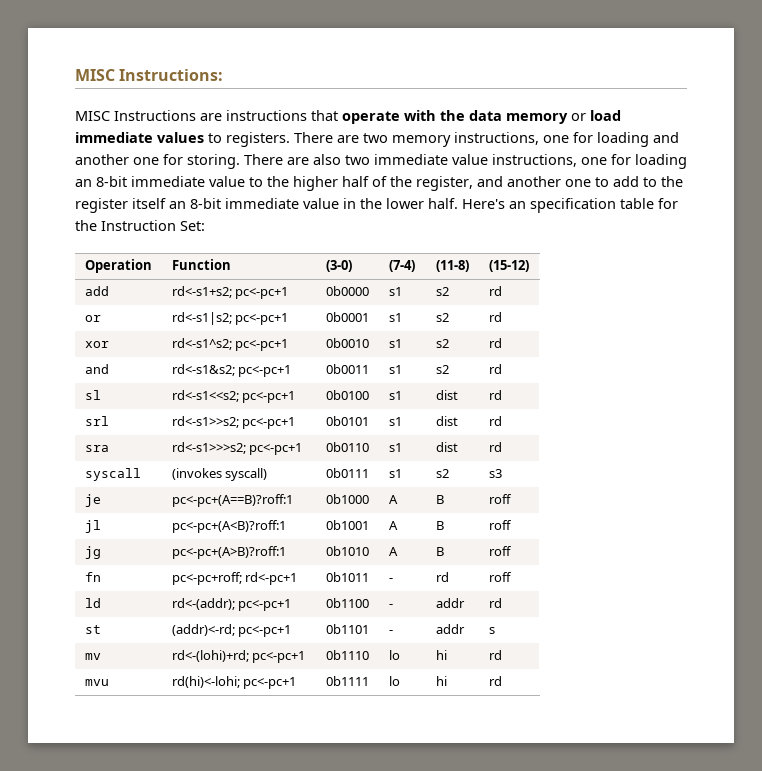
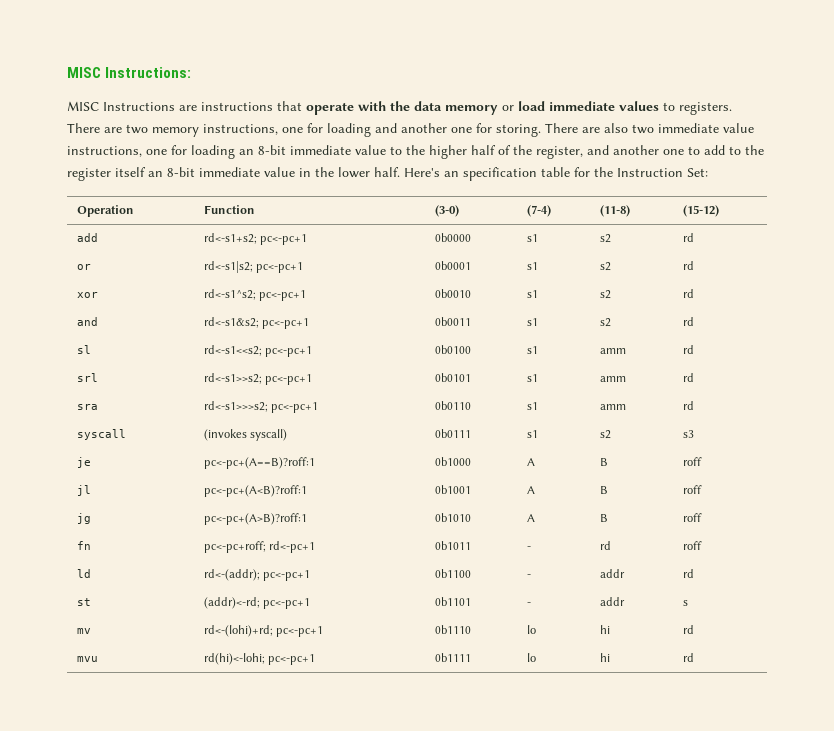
[435,390,458,400] dist -> [599,348,626,354] amm
[435,416,458,426] dist -> [599,376,626,382] amm
[435,442,458,452] dist -> [599,404,626,410] amm

